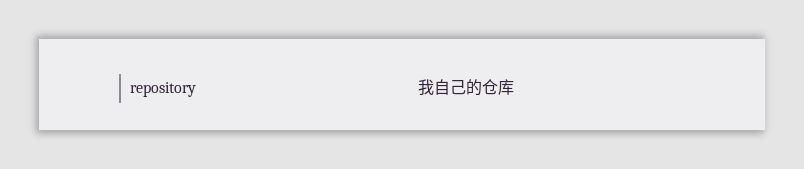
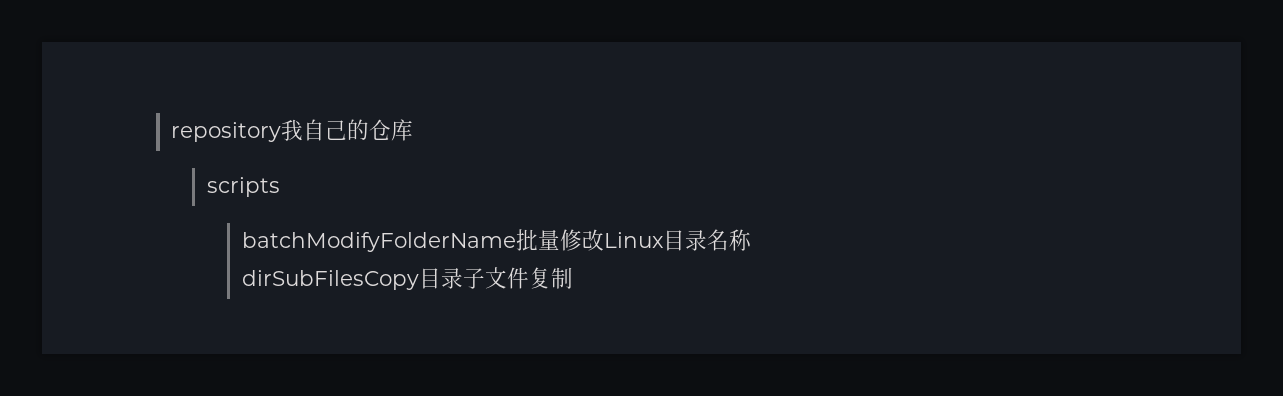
(197, 89) // -> (282, 132) none
(514, 87) none -> [206,177,280,197] [241,229,752,252] [241,267,573,290] // scripts // batchModifyFolderName批量修改Linux目录名称 // dirSubFilesCopy目录子文件复制

